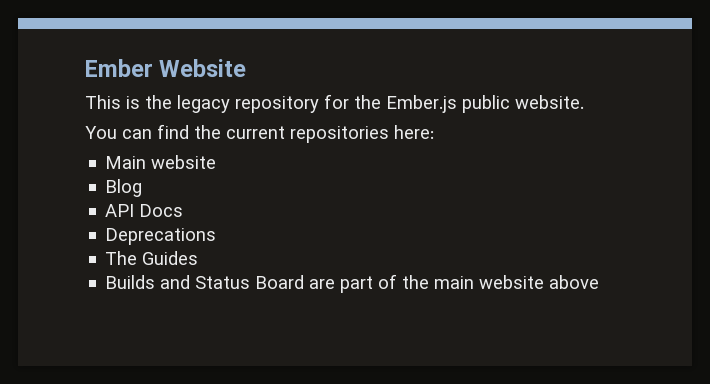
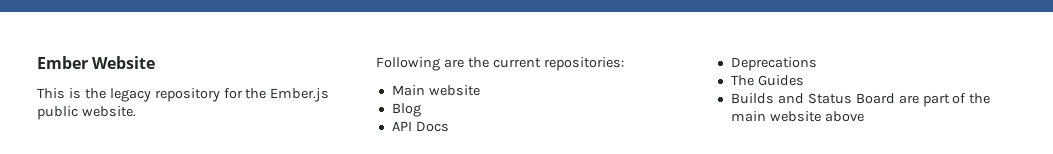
[85,124,434,143] You can find the current repositories here: -> [376,57,624,71] Following are the current repositories:

